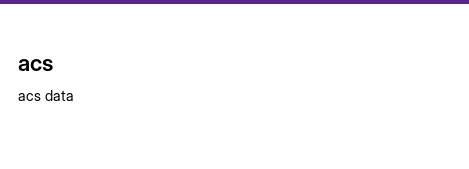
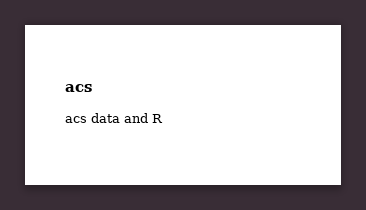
(74, 95) none -> [124,113,163,123] and R

